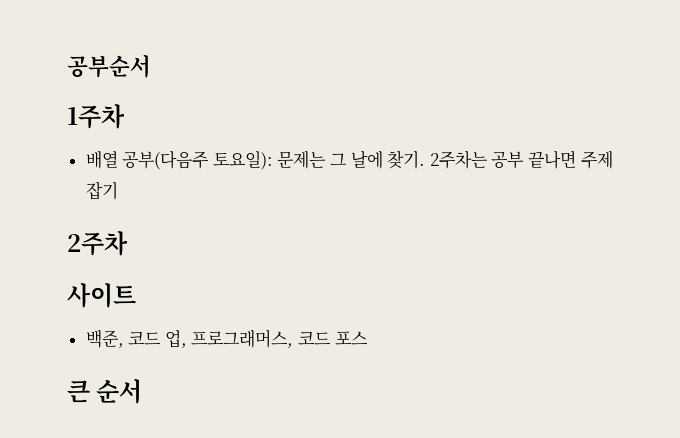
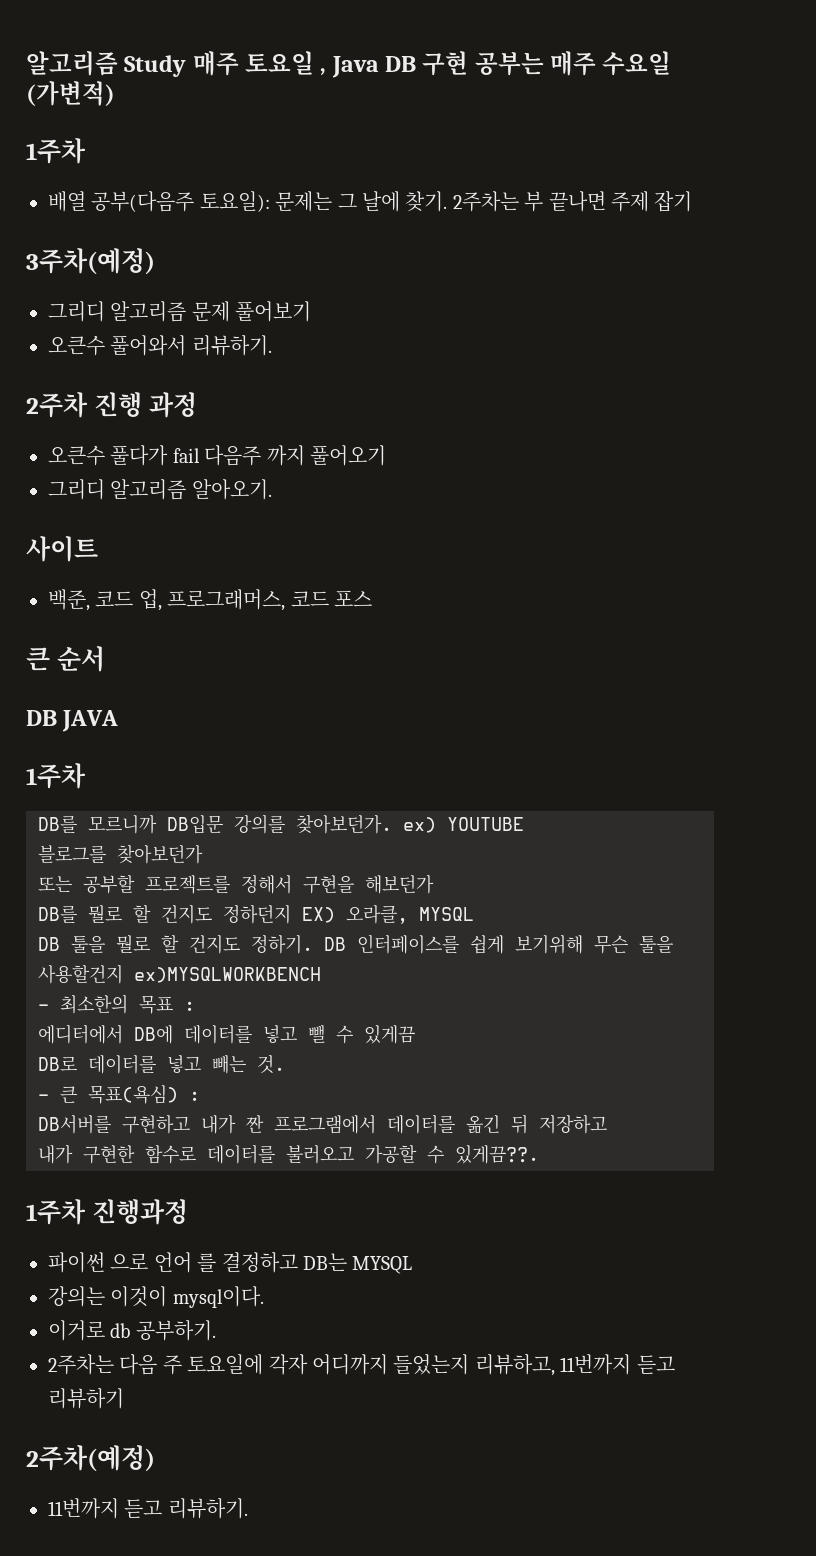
[67,55,151,78] 공부순서 -> [26,51,672,78] [26,81,115,106] 알고리즘 Study 매주 토요일 , Java DB 구현 공부는 매주 수요일 (가변적)
[491,151,525,169] 공부 -> [524,191,544,212] 부
[67,231,128,256] 2주차 -> [26,248,155,275] [48,301,312,322] [48,335,272,356] [26,392,197,418] [48,445,386,466] [48,479,272,500] 3주차(예정) // 그리디 알고리즘 문제 풀어보기 // 오큰수 풀어와서 리뷰하기. // 2주차 진행 과정 // 오큰수 풀다가 fail 다음주 까지 풀어오기 // 그리디 알고리즘 알아오기.
(143, 391) none -> [26,710,119,732] [26,763,86,789] [38,814,524,834] [38,844,203,864] [38,875,434,894] [38,904,474,924] [38,934,673,954] [38,964,321,984] [38,994,195,1014] [38,1024,415,1044] [38,1054,285,1074] [38,1085,200,1104] [38,1114,607,1134] [38,1144,539,1164] [26,1199,188,1225] [48,1252,413,1274] [48,1286,264,1308] [48,1320,216,1341] [48,1354,675,1376] [48,1388,124,1409] [26,1445,155,1472] [48,1498,248,1519] // DB JAVA // 1주차 // DB를 모르니까 DB입문 강의를 찾아보던가. ex) YOUTUBE // 블로그를 찾아보던가 // 또는 공부할 프로젝트를 정해서 구현을 해보던가 // DB를 뭘로 할 건지도 정하던지 EX) 오라클, MYSQL // DB 툴을 뭘로 할 건지도 정하기. DB 인터페이스를 쉽게 보기위해 무슨 툴을 사용할건지 ex)MYSQLWORKBENCH // - 최소한의 목표 : // 에디터에서 DB에 데이터를 넣고 뺄 수 있게끔 // DB로 데이터를 넣고 빼는 것. // - 큰 목표(욕심) : // DB서버를 구현하고 내가 짠 프로그램에서 데이터를 옮긴 뒤 저장하고 // 내가 구현한 함수로 데이터를 불러오고 가공할 수 있게끔??. // 1주차 진행과정 // 파이썬 으로 언어 를 결정하고 DB는 MYSQL // 강의는 이것이 mysql이다. // 이거로 db 공부하기. // 2주차는 다음 주 토요일에 각자 어디까지 들었는지 리뷰하고, 11번까지 듣고 리뷰하기 // 2주차(예정) // 11번까지 듣고 리뷰하기.

